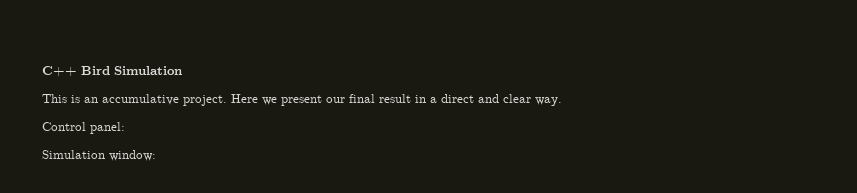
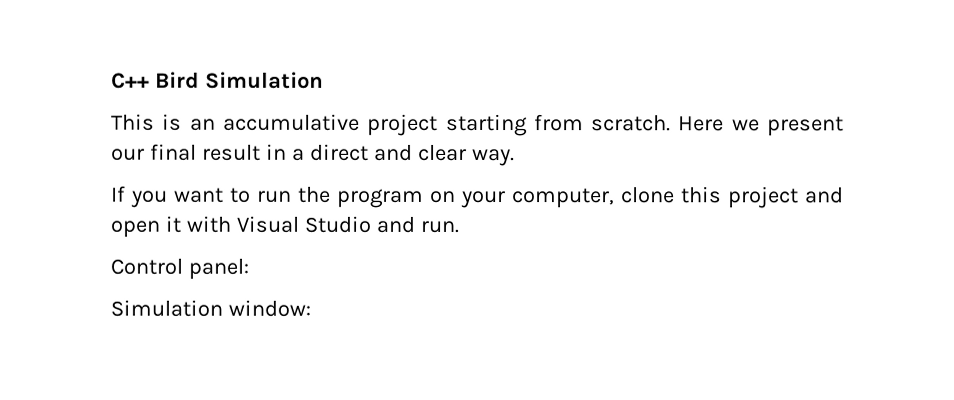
[183,95,227,106] project. -> [367,113,672,137] project starting from scratch.
(562, 101) none -> [110,185,844,209] [110,215,459,238] // If you want to run the program on your computer, clone this project and open it with Visual Studio and run.

